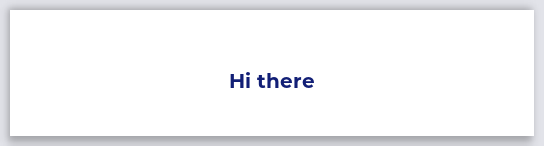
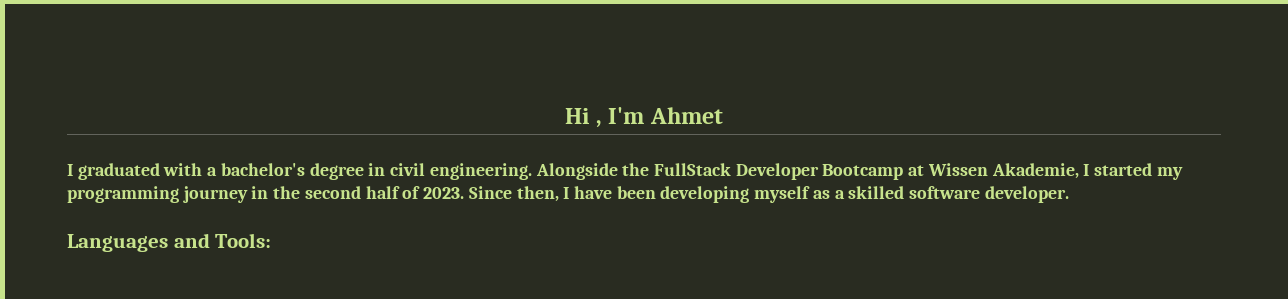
[257,73,315,88] there -> [595,107,723,128] [67,163,1183,180] [67,186,1069,203] [67,233,272,252] , I'm Ahmet // I graduated with a bachelor's degree in civil engineering. Alongside the FullStack Developer Bootcamp at Wissen Akademie, I started my programming journey in the second half of 2023. Since then, I have been developing myself as a skilled software developer. // Languages and Tools:

